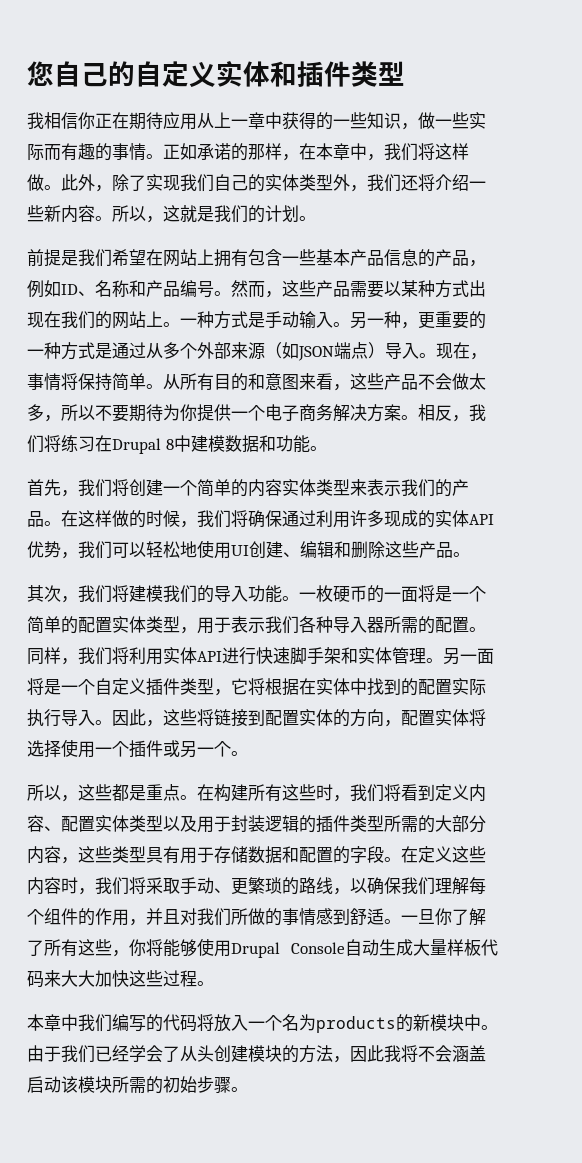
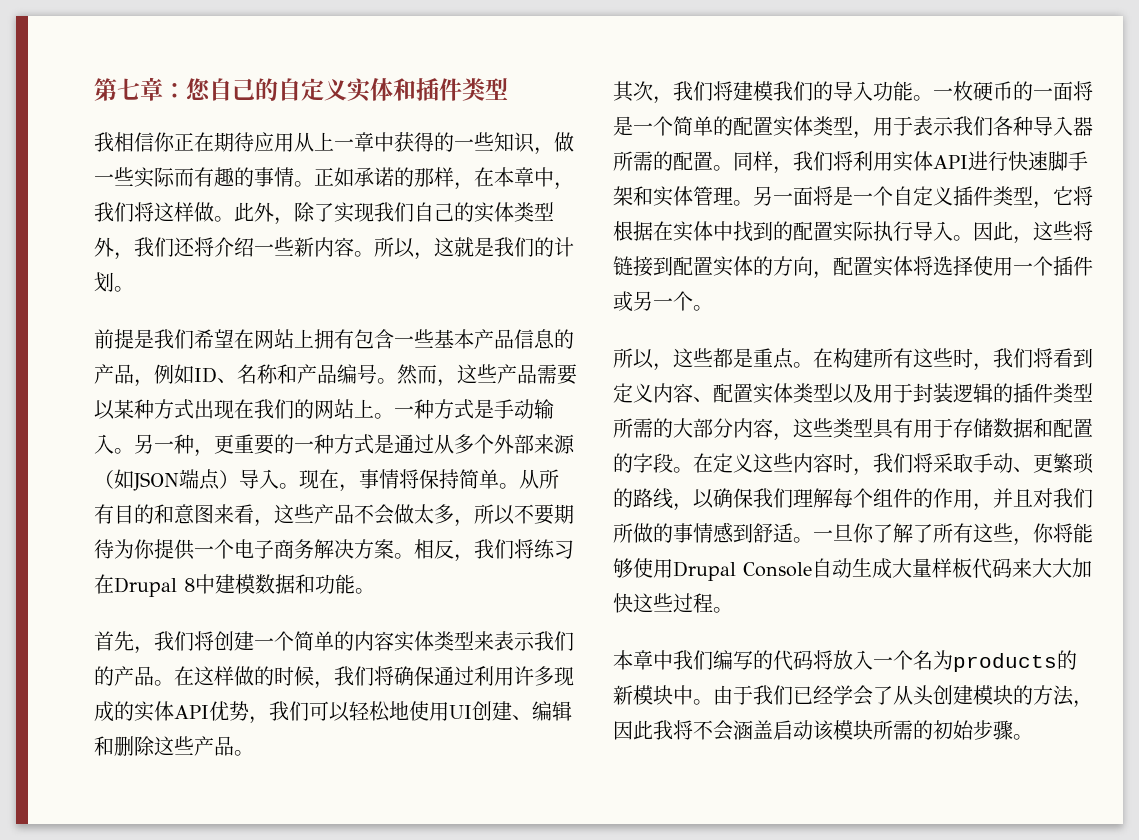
(27, 73) none -> [94,77,186,101] 第七章：

